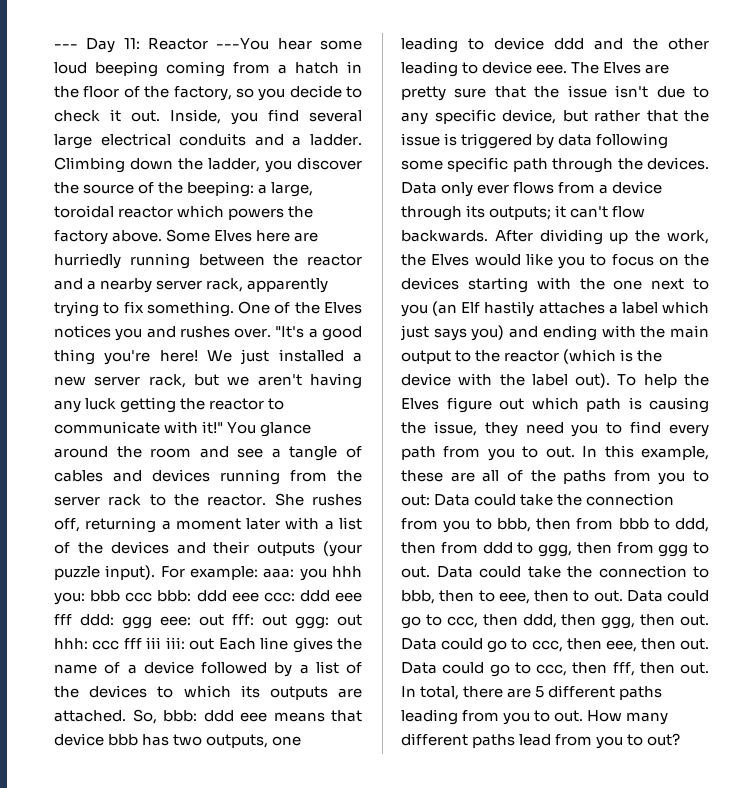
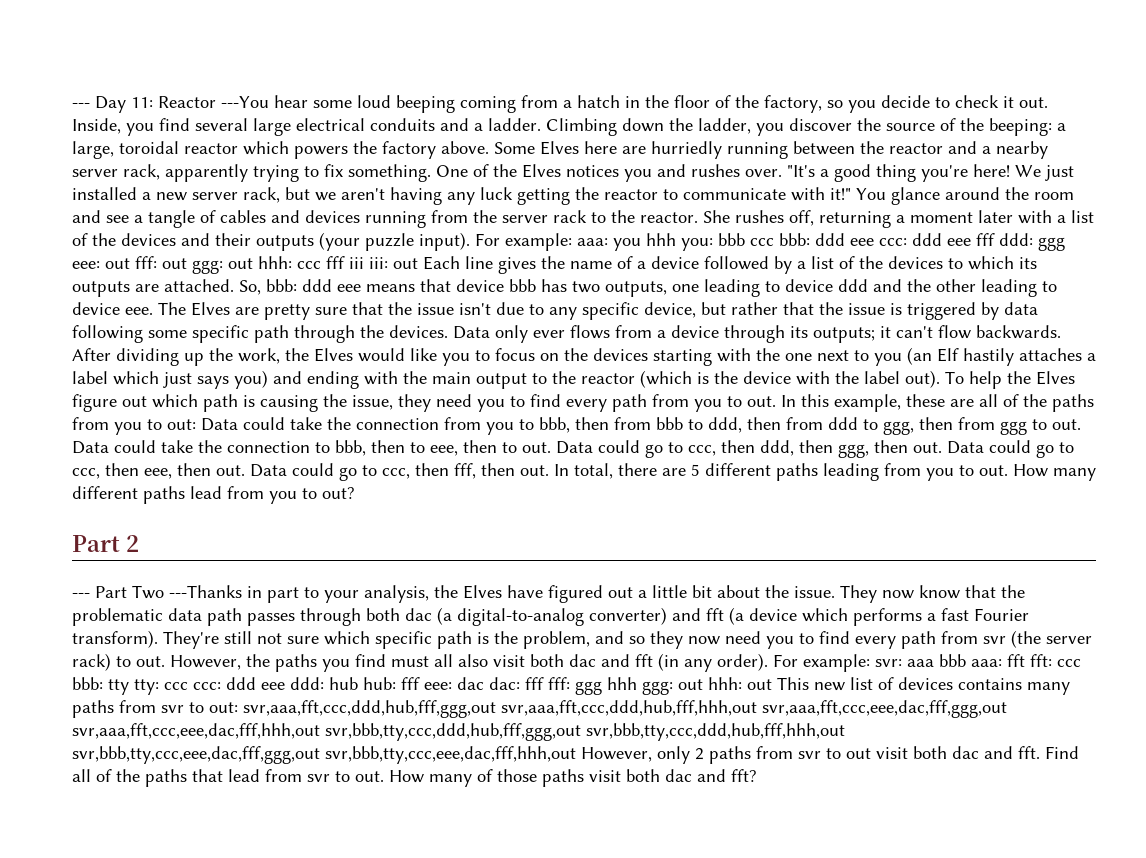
(681, 739) none -> [72,535,139,552] [72,585,1025,603] [72,607,1029,626] [72,630,1092,649] [72,653,1081,672] [72,677,1070,695] [72,700,1007,718] [72,723,845,741] [72,746,1079,764] [72,769,757,787] // Part 2 // --- Part Two ---Thanks in part to your analysis, the Elves have figured out a little bit about the issue. They now know that the problematic data path passes through both dac (a digital-to-analog converter) and fft (a device which performs a fast Fourier transform). They're still not sure which specific path is the problem, and so they now need you to find every path from svr (the server rack) to out. However, the paths you find must all also visit both dac and fft (in any order). For example: svr: aaa bbb aaa: fft fft: ccc bbb: tty tty: ccc ccc: ddd eee ddd: hub hub: fff eee: dac dac: fff fff: ggg hhh ggg: out hhh: out This new list of devices contains many paths from svr to out: svr,aaa,fft,ccc,ddd,hub,fff,ggg,out svr,aaa,fft,ccc,ddd,hub,fff,hhh,out svr,aaa,fft,ccc,eee,dac,fff,ggg,out svr,aaa,fft,ccc,eee,dac,fff,hhh,out svr,bbb,tty,ccc,ddd,hub,fff,ggg,out svr,bbb,tty,ccc,ddd,hub,fff,hhh,out svr,bbb,tty,ccc,eee,dac,fff,ggg,out svr,bbb,tty,ccc,eee,dac,fff,hhh,out However, only 2 paths from svr to out visit both dac and fft. Find all of the paths that lead from svr to out. How many of those paths visit both dac and fft?

